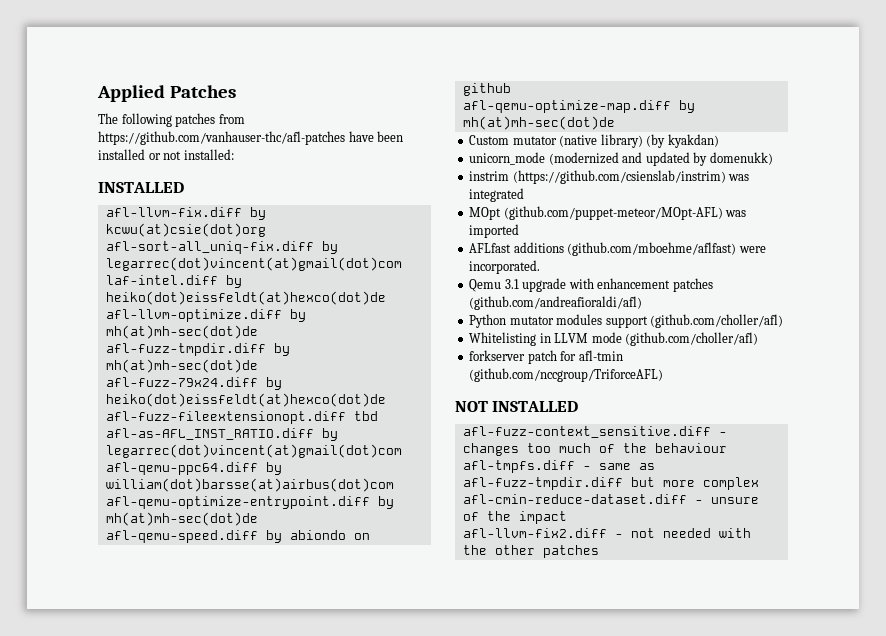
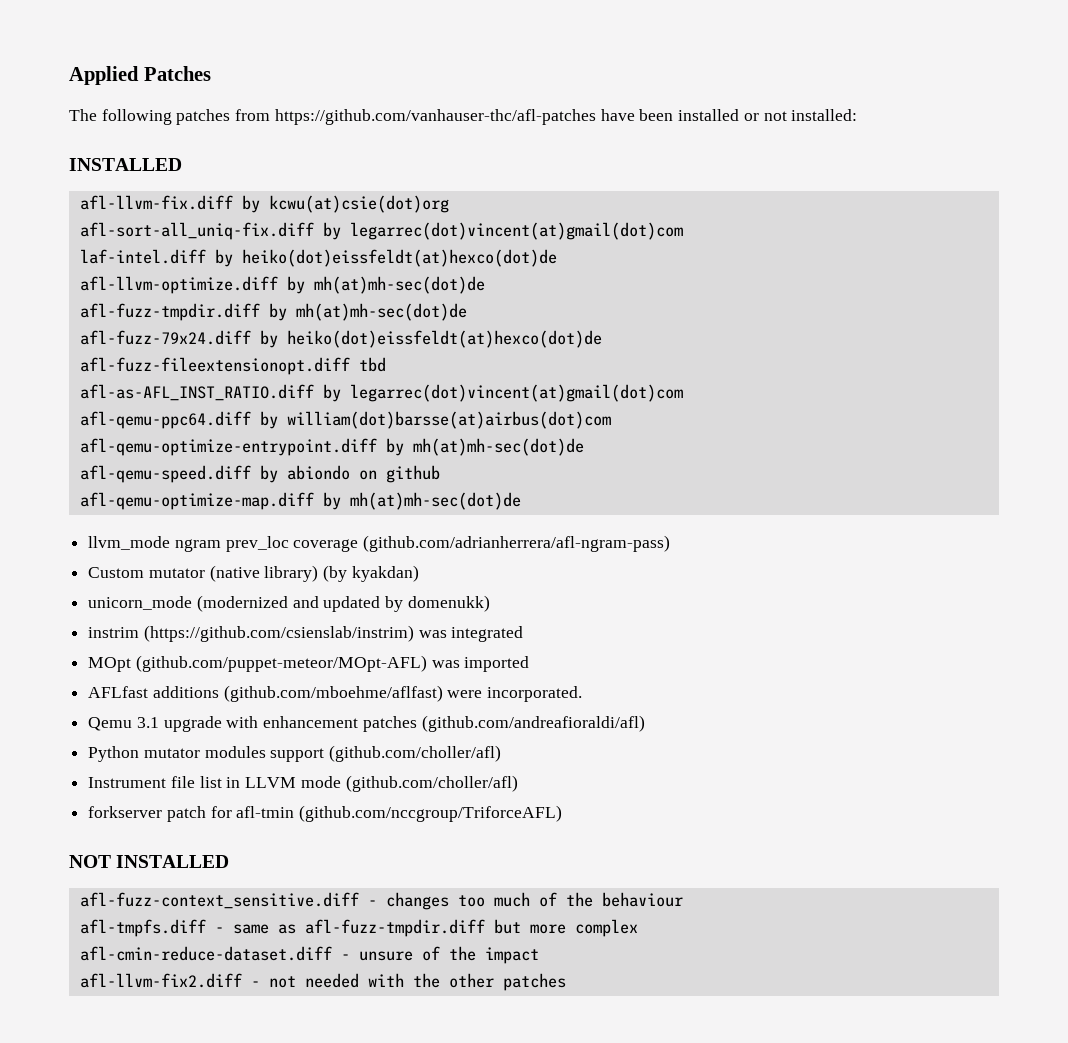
(615, 123) none -> [88,535,671,552] // llvm_mode ngram prev_loc coverage (github.com/adrianherrera/afl-ngram-pass)
[469,332,537,346] Whitelisting -> [88,776,222,788] Instrument file list

